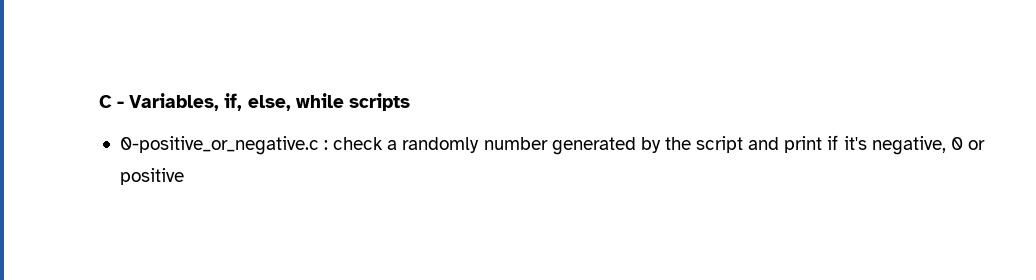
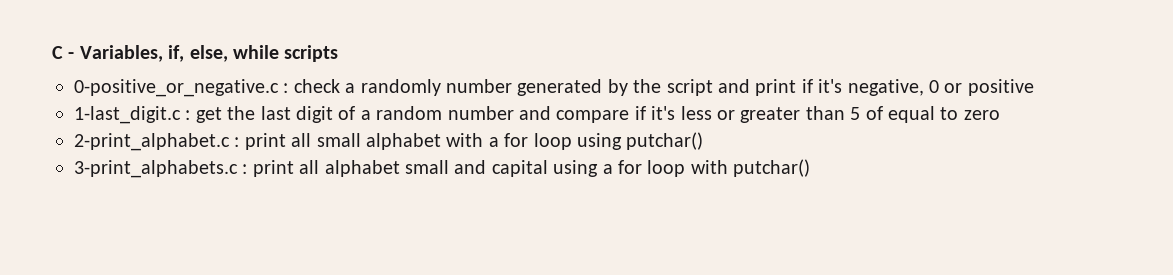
(184, 176) none -> [74,106,1000,124] [74,132,704,151] [74,159,811,178] // 1-last_digit.c : get the last digit of a random number and compare if it's less or greater than 5 of equal to zero // 2-print_alphabet.c : print all small alphabet with a for loop using putchar() // 3-print_alphabets.c : print all alphabet small and capital using a for loop with putchar()

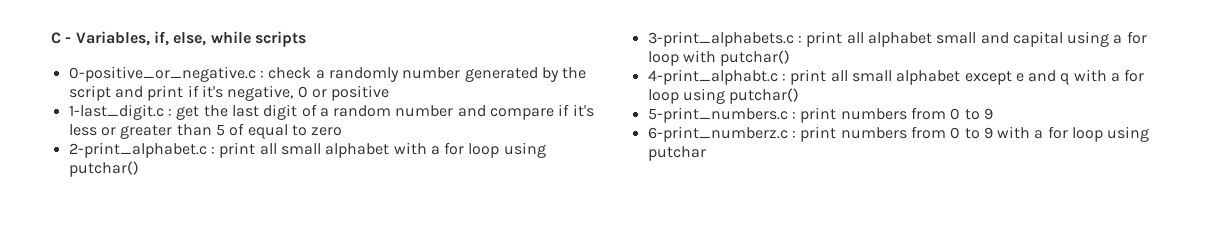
(811, 168) none -> [647,69,1145,85] [647,88,800,104] [647,107,993,123] [647,126,1150,142] [647,146,706,161] // 4-print_alphabt.c : print all small alphabet except e and q with a for loop using putchar() // 5-print_numbers.c : print numbers from 0 to 9 // 6-print_numberz.c : print numbers from 0 to 9 with a for loop using putchar

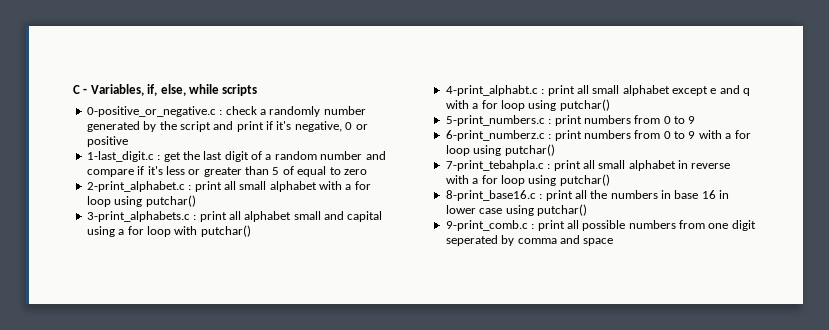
[647,146,706,161] putchar -> [504,144,555,156] [445,160,731,171] [445,174,610,186] [445,190,730,201] [445,204,587,216] [445,220,756,231] [445,235,614,246] putchar() // 7-print_tebahpla.c : print all small alphabet in reverse with a for loop using putchar() // 8-print_base16.c : print all the numbers in base 16 in lower case using putchar() // 9-print_comb.c : print all possible numbers from one digit seperated by comma and space

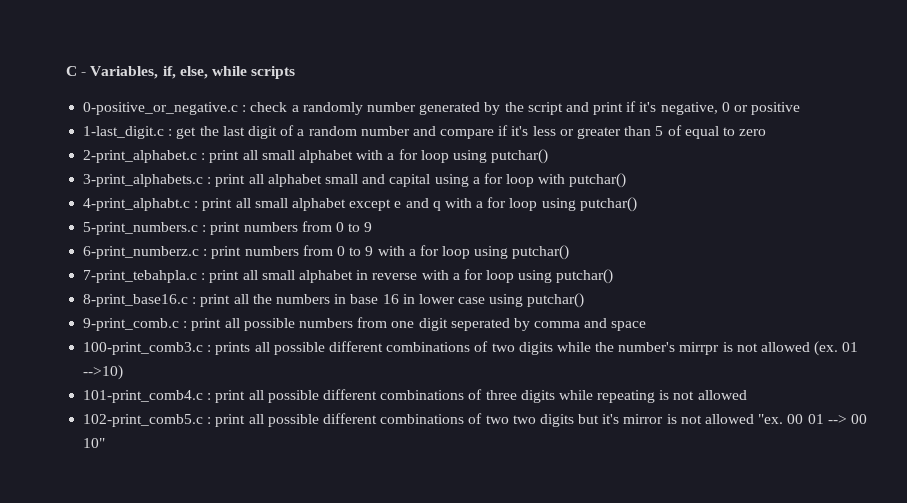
(614, 242) none -> [83,341,859,356] [83,365,124,380] [83,389,747,403] [83,413,867,427] [83,438,106,448] // 100-print_comb3.c : prints all possible different combinations of two digits while the number's mirrpr is not allowed (ex. 01 -->10) // 101-print_comb4.c : print all possible different combinations of three digits while repeating is not allowed // 102-print_comb5.c : print all possible different combinations of two two digits but it's mirror is not allowed "ex. 00 01 --> 00 10"

